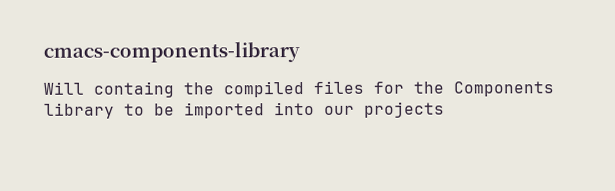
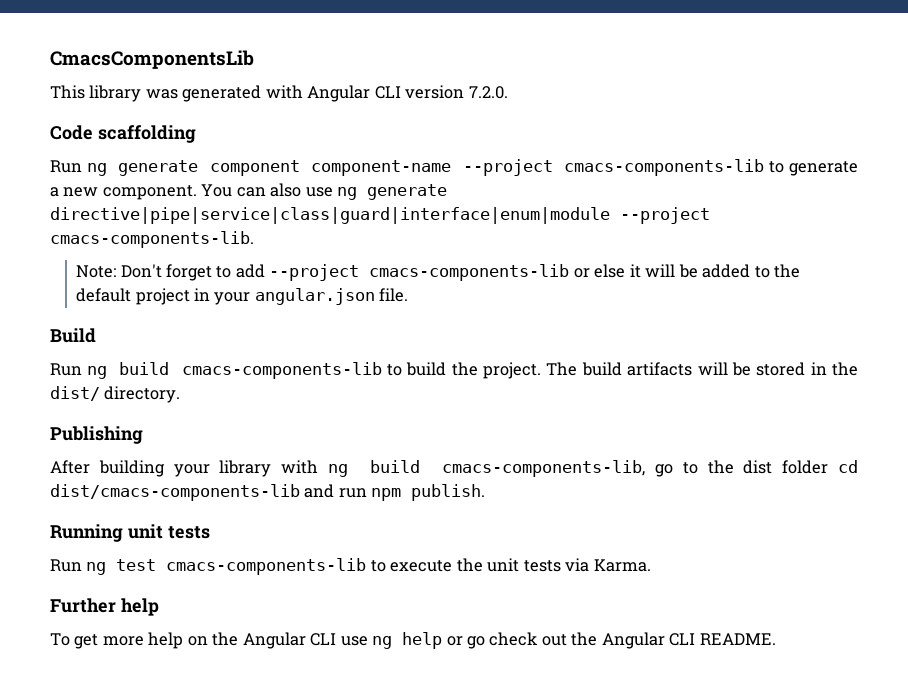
[43,41,300,63] [43,80,555,98] [44,101,445,119] cmacs-components-library // Will containg the compiled files for the Components library to be imported into our projects -> [50,50,254,69] [50,85,508,102] [50,125,196,143] [50,159,858,176] [50,183,448,200] [50,207,710,224] [50,231,254,248] [76,264,800,281] [76,288,409,305] [50,328,96,343] [50,362,859,379] [50,386,181,403] [50,426,143,444] [50,460,858,477] [50,484,486,501] [50,524,210,542] [50,558,651,575] [50,598,159,616] [50,632,776,649] CmacsComponentsLib // This library was generated with Angular CLI version 7.2.0. // Code scaffolding // Run ng generate component component-name --project cmacs-components-lib to generate a new component. You can also use ng generate directive|pipe|service|class|guard|interface|enum|module --project cmacs-components-lib. // Note: Don't forget to add --project cmacs-components-lib or else it will be added to the default project in your angular.json file. // Build // Run ng build cmacs-components-lib to build the project. The build artifacts will be stored in the dist/ directory. // Publishing // After building your library with ng build cmacs-components-lib, go to the dist folder cd dist/cmacs-components-lib and run npm publish. // Running unit tests // Run ng test cmacs-components-lib to execute the unit tests via Karma. // Further help // To get more help on the Angular CLI use ng help or go check out the Angular CLI README.

